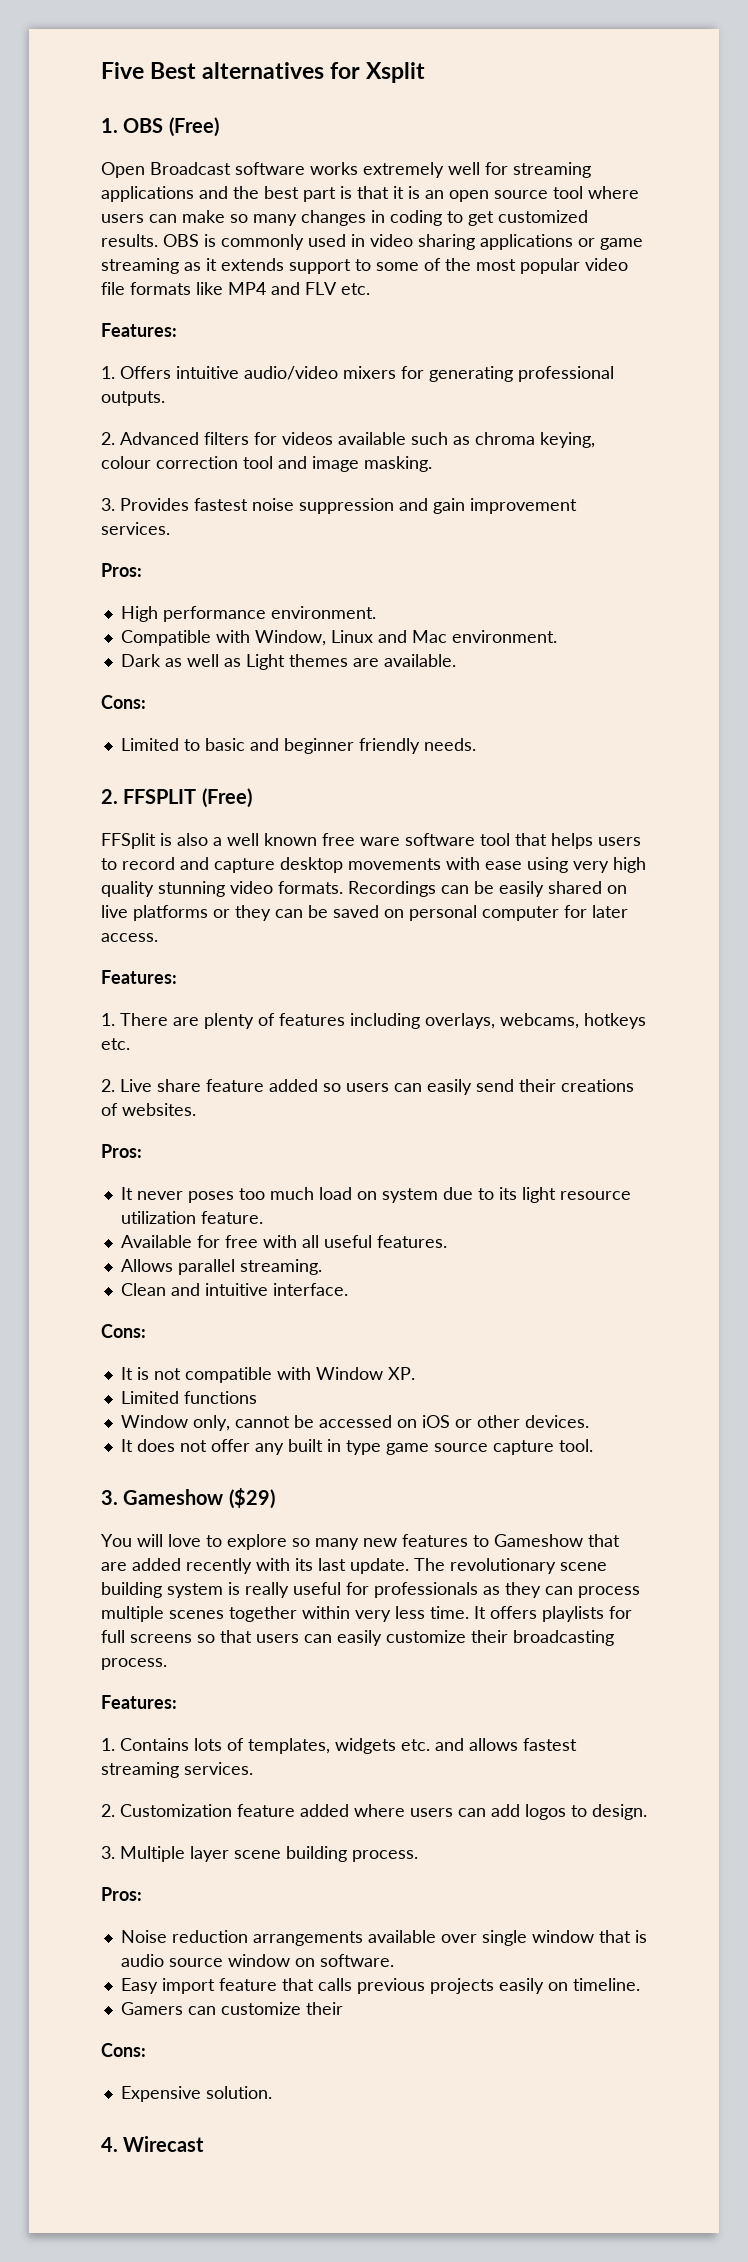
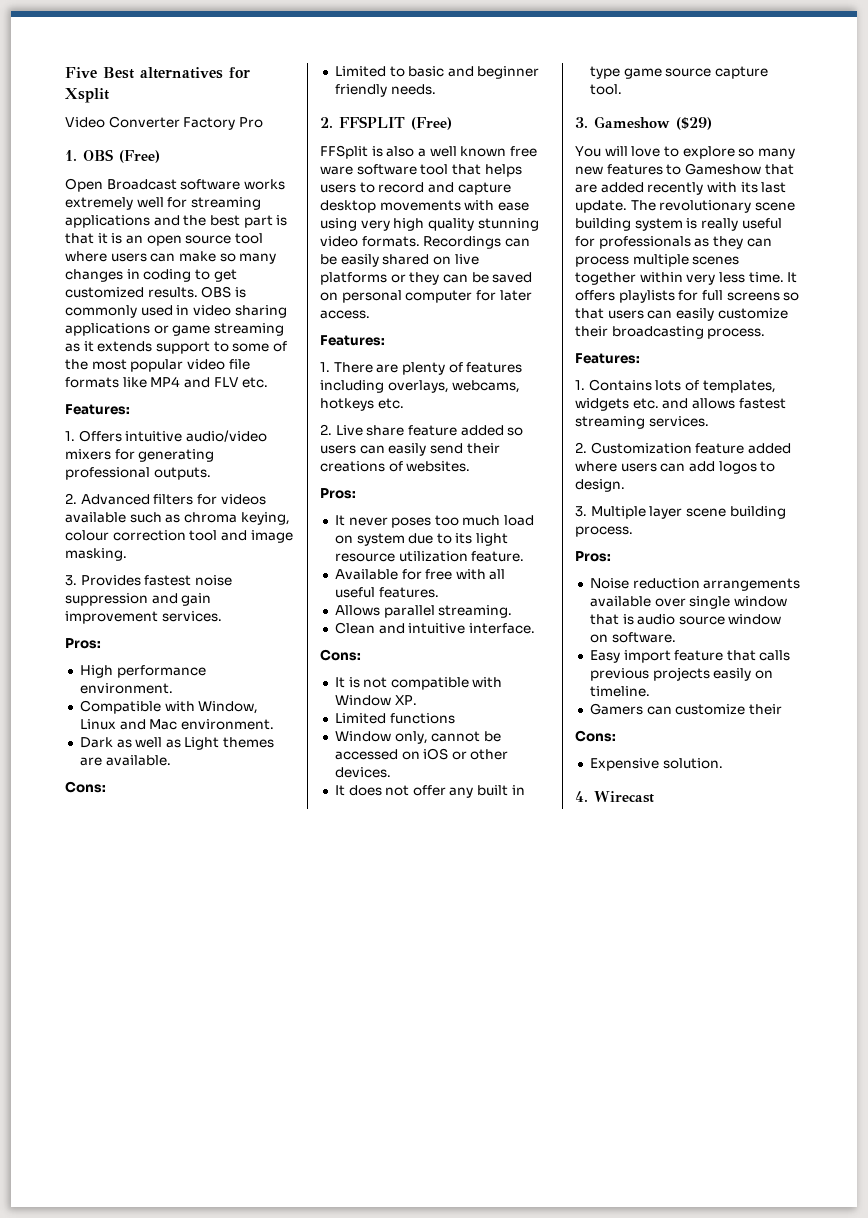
(426, 72) none -> [65,116,263,130] // Video Converter Factory Pro

